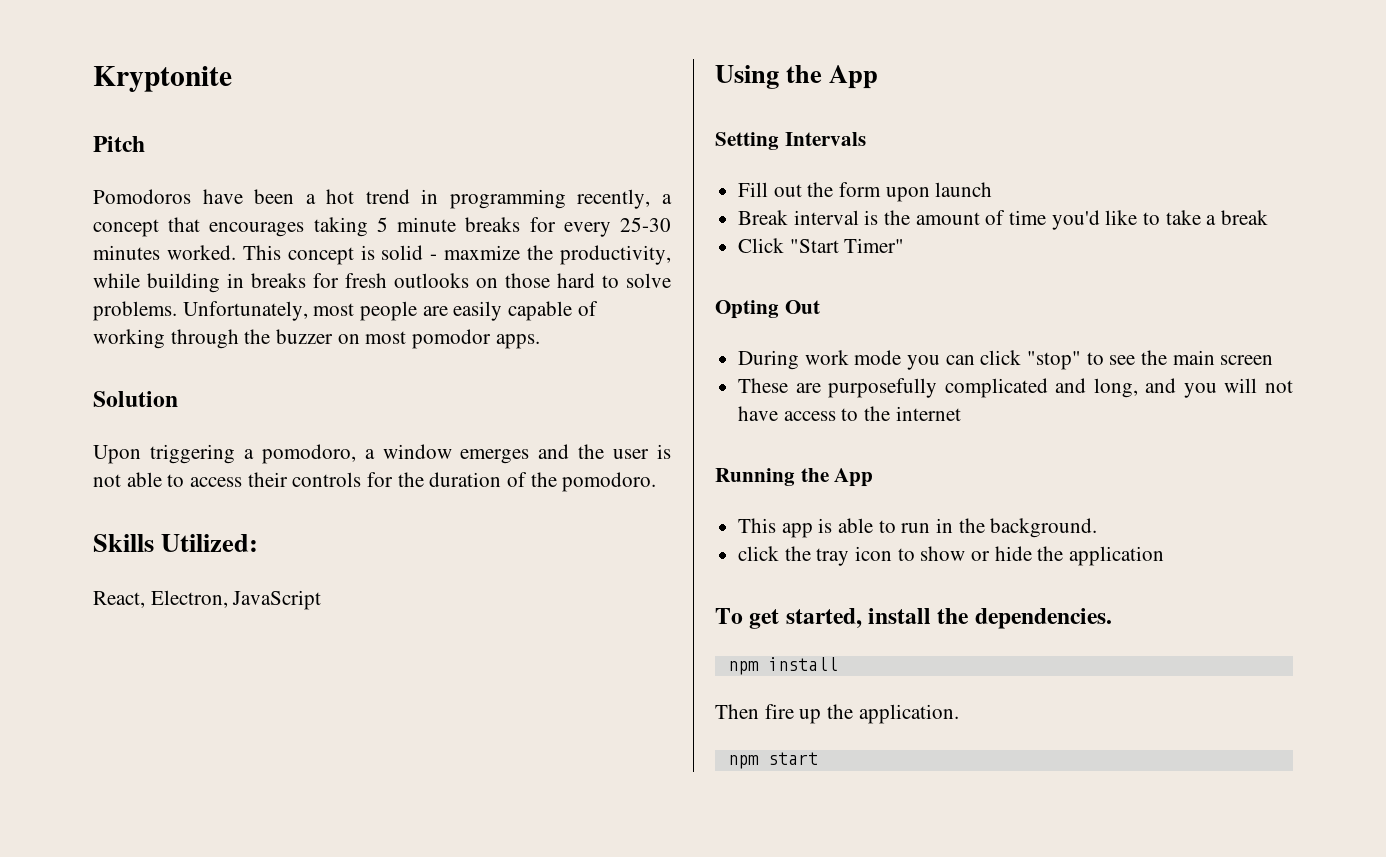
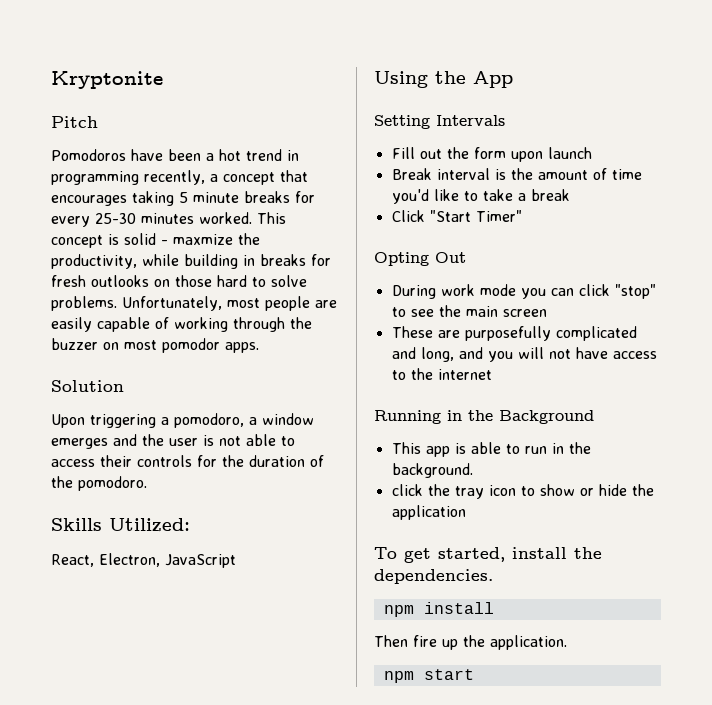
[800,468,874,487] the App -> [447,410,594,424] in the Background

